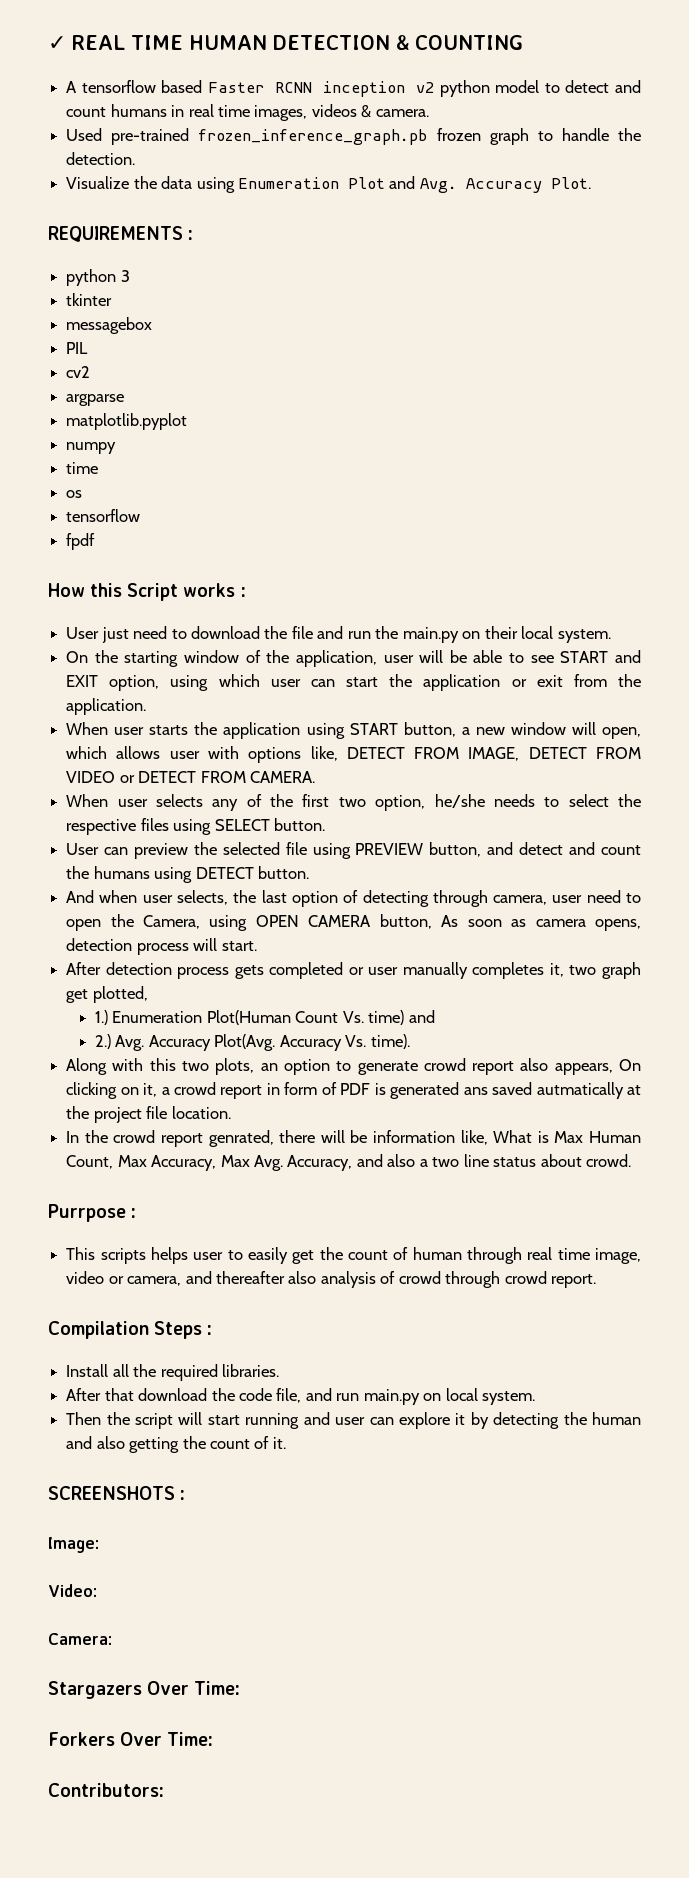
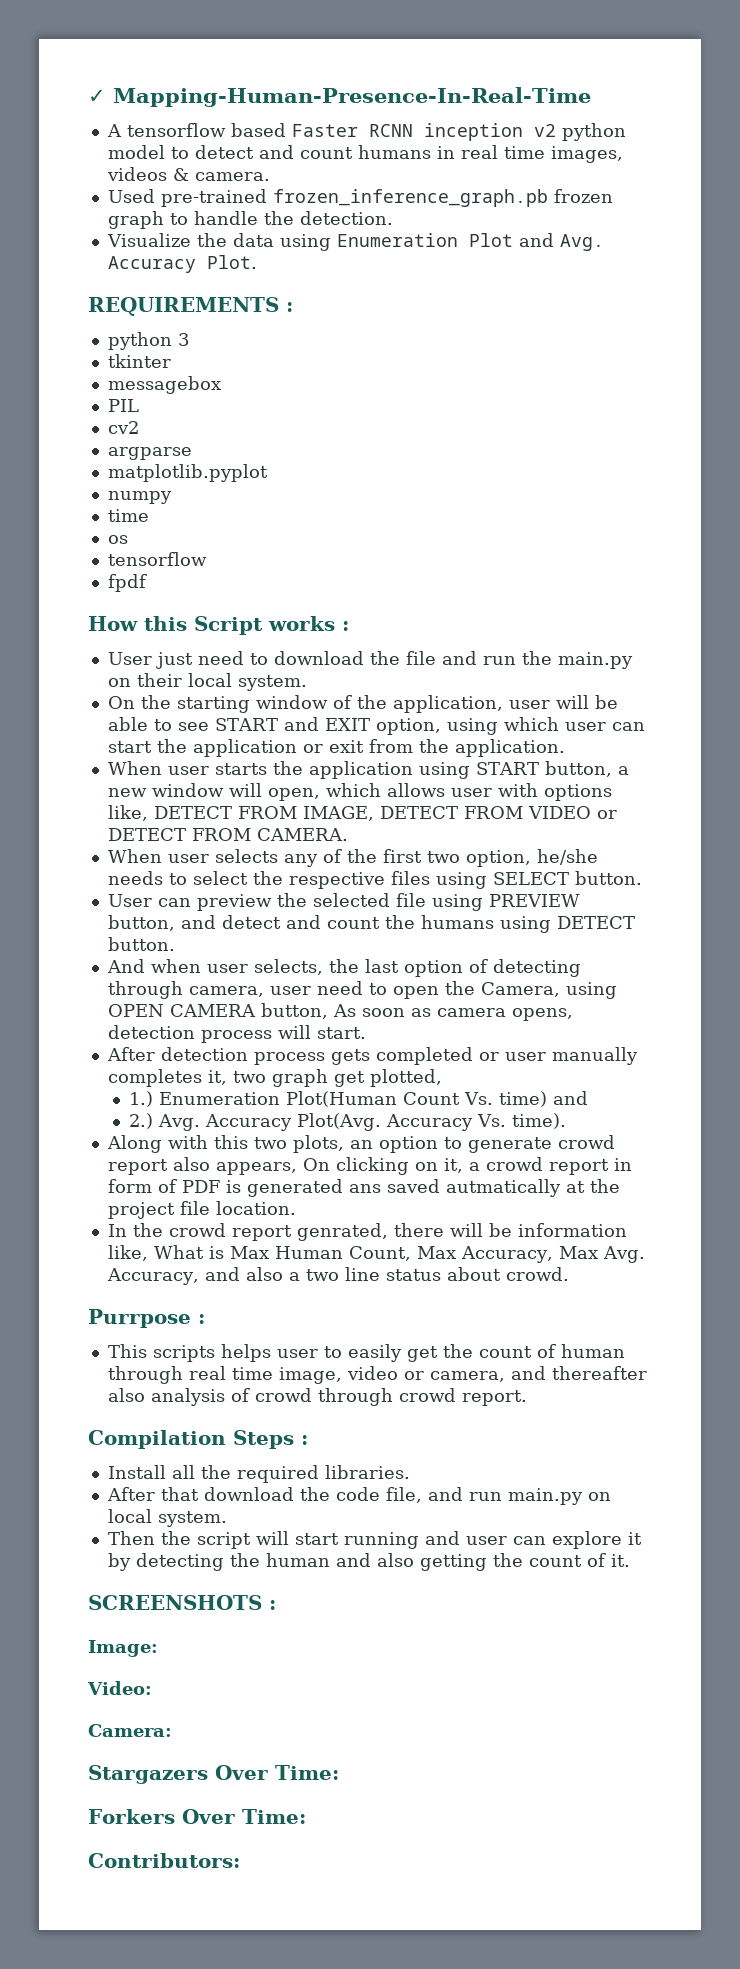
[72,35,523,50] REAL TIME HUMAN DETECTION & COUNTING -> [113,87,591,107] Mapping-Human-Presence-In-Real-Time

